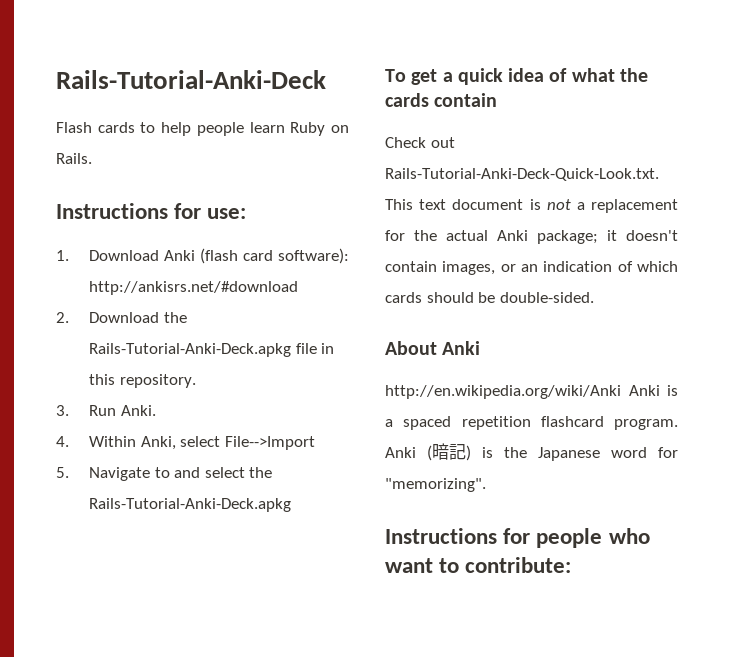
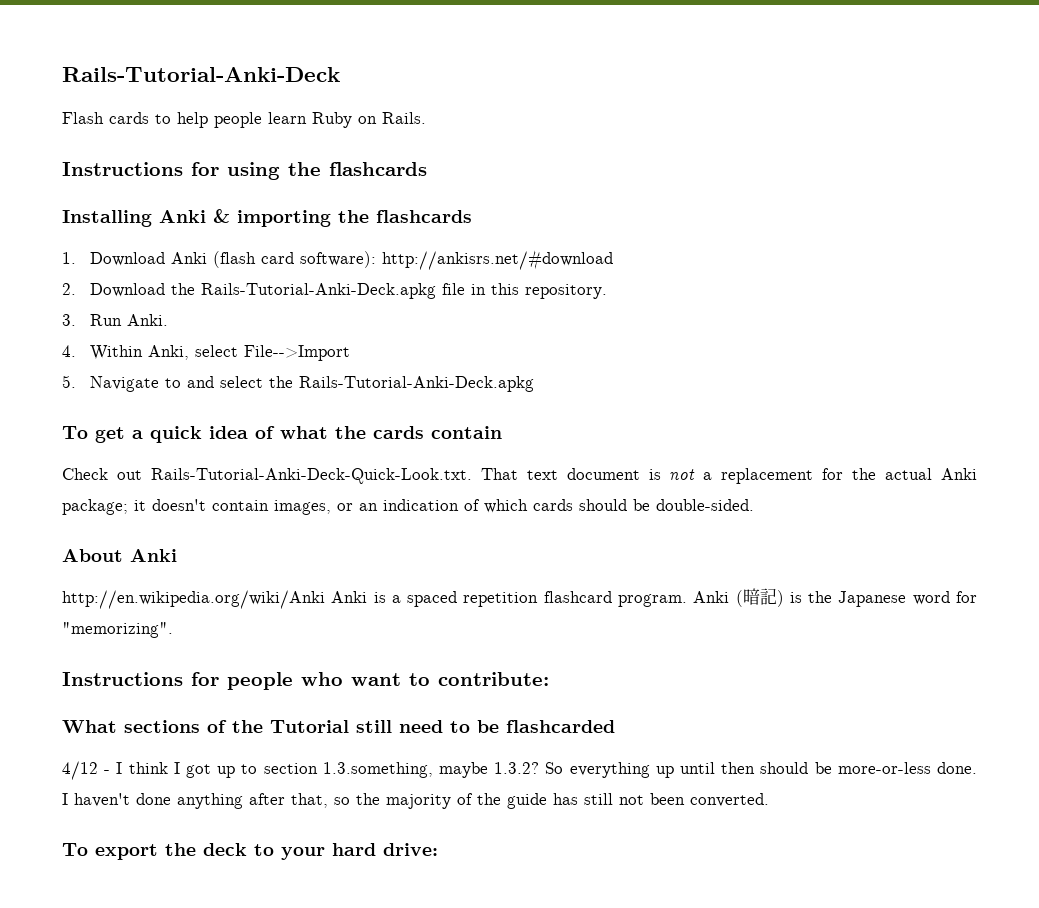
[207,208,247,219] use: -> [227,162,427,180] [62,209,472,227] using the flashcards // Installing Anki & importing the flashcards
[385,199,413,210] This -> [480,468,518,480] That
(572, 565) none -> [62,720,615,733] [62,761,978,780] [62,793,769,809] [62,843,438,860] // What sections of the Tutorial still need to be flashcarded // 4/12 - I think I got up to section 1.3.something, maybe 1.3.2? So everything up until then should be more-or-less done. I haven't done anything after that, so the majority of the guide has still not been converted. // To export the deck to your hard drive:

